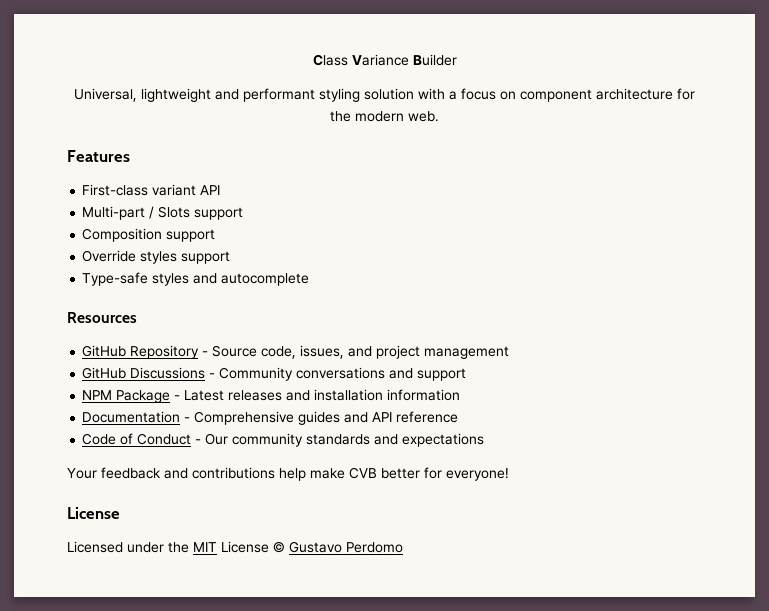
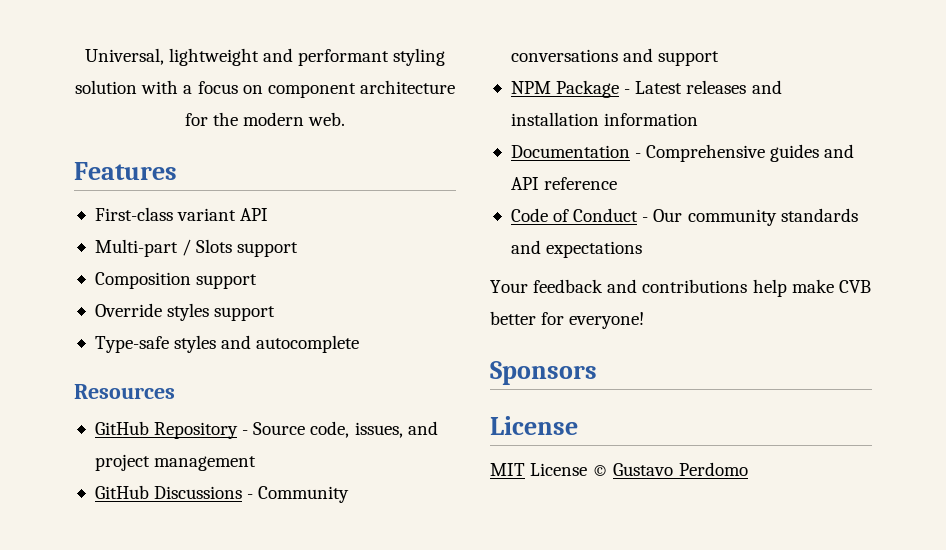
[312,54,457,66] Class Variance Builder // -> (84, 56) none
(509, 474) none -> [490,361,597,385] // Sponsors
[67,541,189,553] Licensed under the -> (578, 425) none

